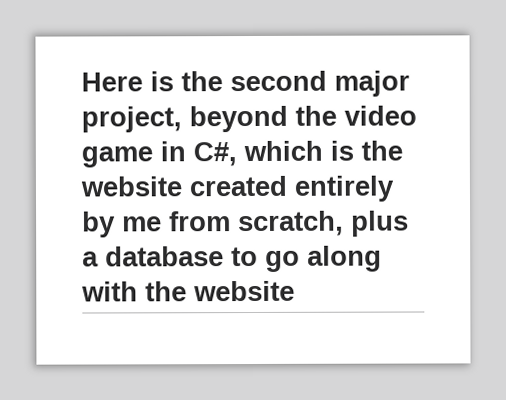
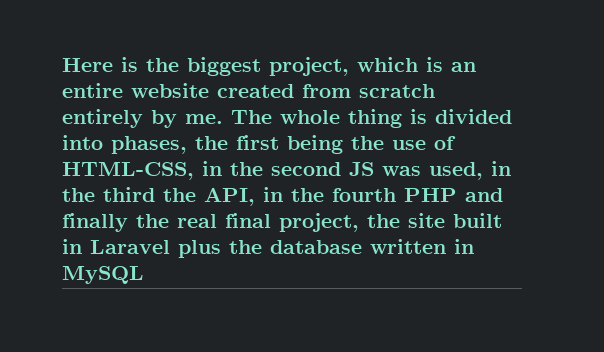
[230,70,410,97] [81,105,417,133] [81,140,403,168] [80,175,395,202] [82,210,409,238] [82,245,382,272] [81,280,295,302] second major project, beyond the video game in C#, which is the website created entirely by me from scratch, plus a database to go along with the website -> [187,57,476,76] [62,83,435,98] [62,109,512,128] [62,135,456,154] [62,161,511,180] [62,187,503,206] [62,213,502,232] [62,239,474,258] [62,266,144,284] biggest project, which is an entire website created from scratch entirely by me. The whole thing is divided into phases, the first being the use of HTML-CSS, in the second JS was used, in the third the API, in the fourth PHP and finally the real final project, the site built in Laravel plus the database written in MySQL

